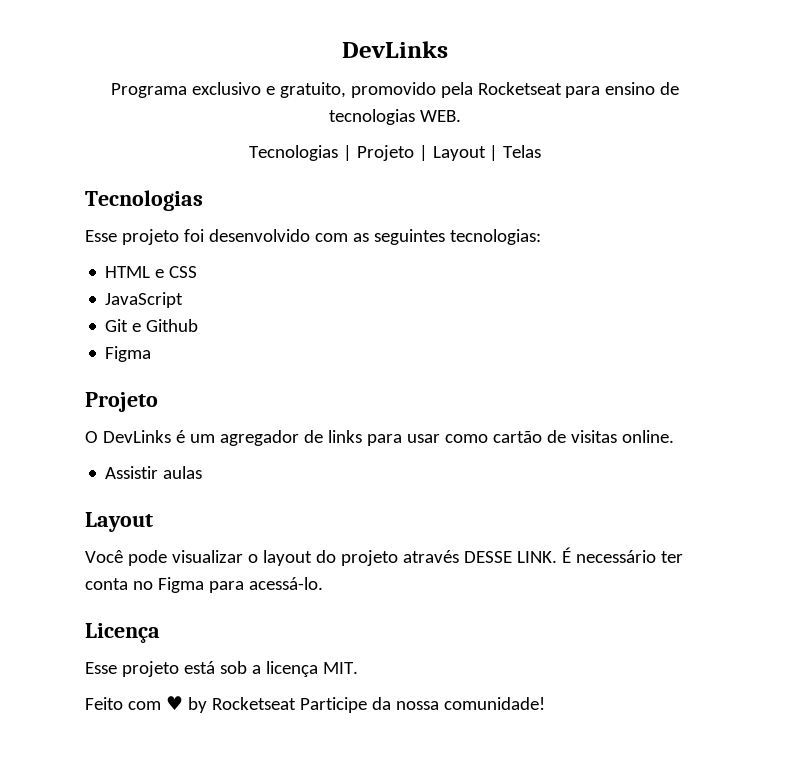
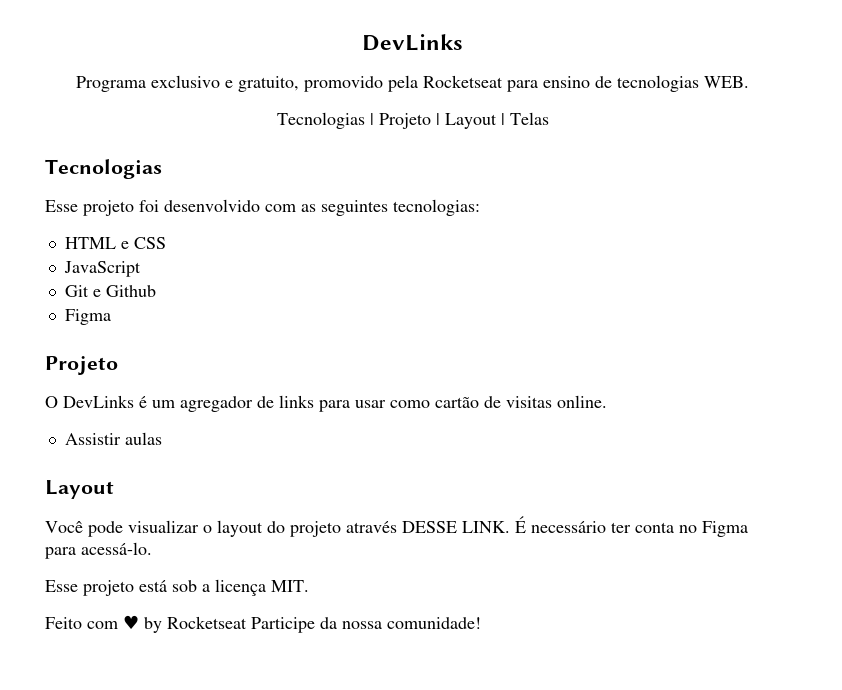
[85,623,160,643] // Licença -> (152, 548) none

